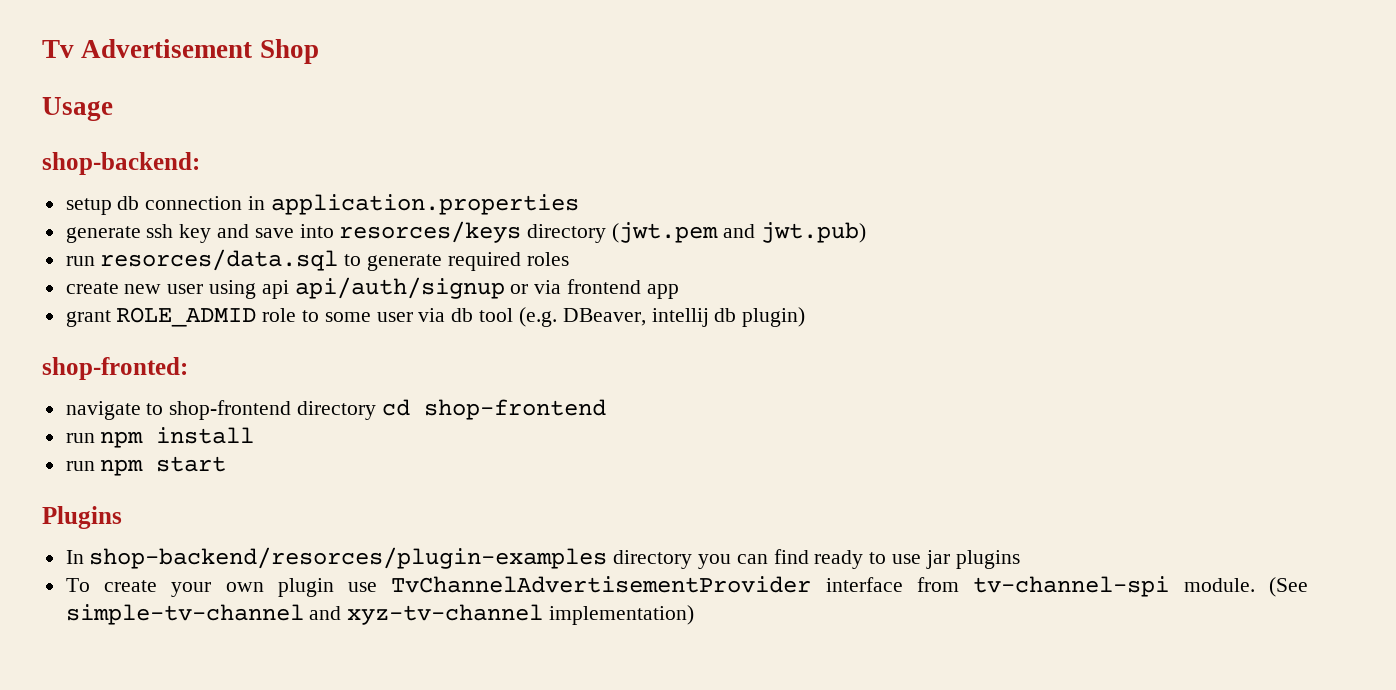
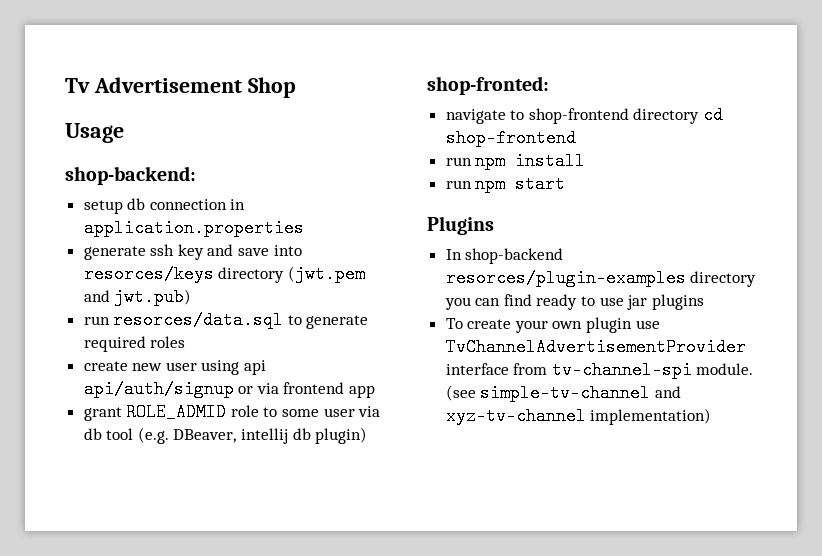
[89,547,608,569] shop-backend/resorces/plugin-examples -> [465,248,564,264] [445,269,686,287] shop-backend resorces/plugin-examples
[1268,577,1308,597] (See -> [445,385,476,401] (see

